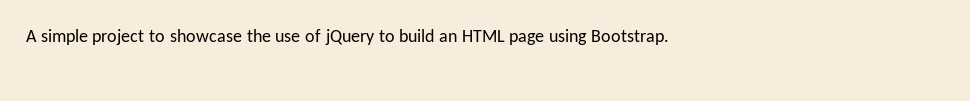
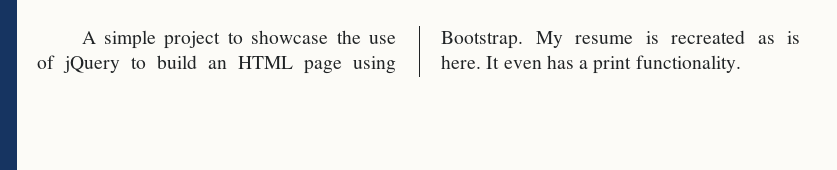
(669, 37) none -> [535,30,800,48] [441,55,741,74] My resume is recreated as is here. It even has a print functionality.

